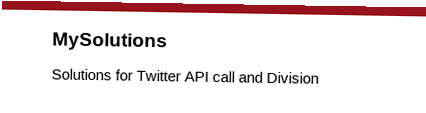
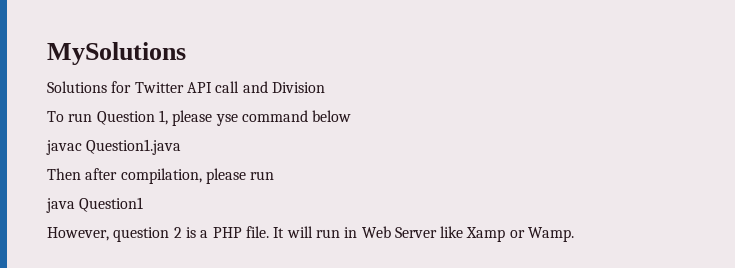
(320, 77) none -> [47,110,352,126] [46,139,182,155] [47,168,275,184] [46,197,144,213] [47,226,575,242] // To run Question 1, please yse command below // javac Question1.java // Then after compilation, please run // java Question1 // However, question 2 is a PHP file. It will run in Web Server like Xamp or Wamp.

